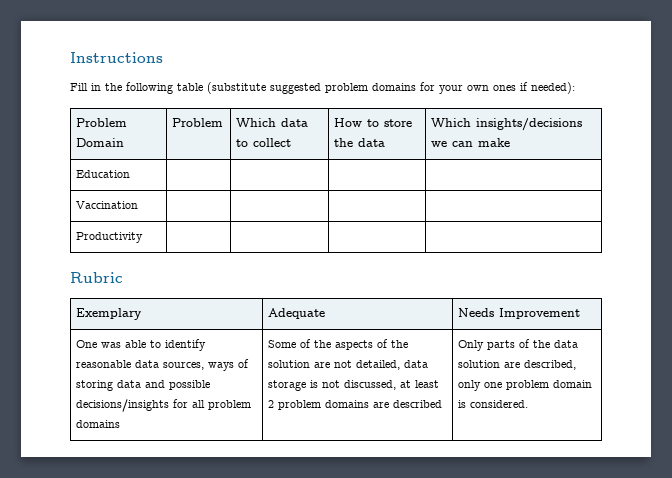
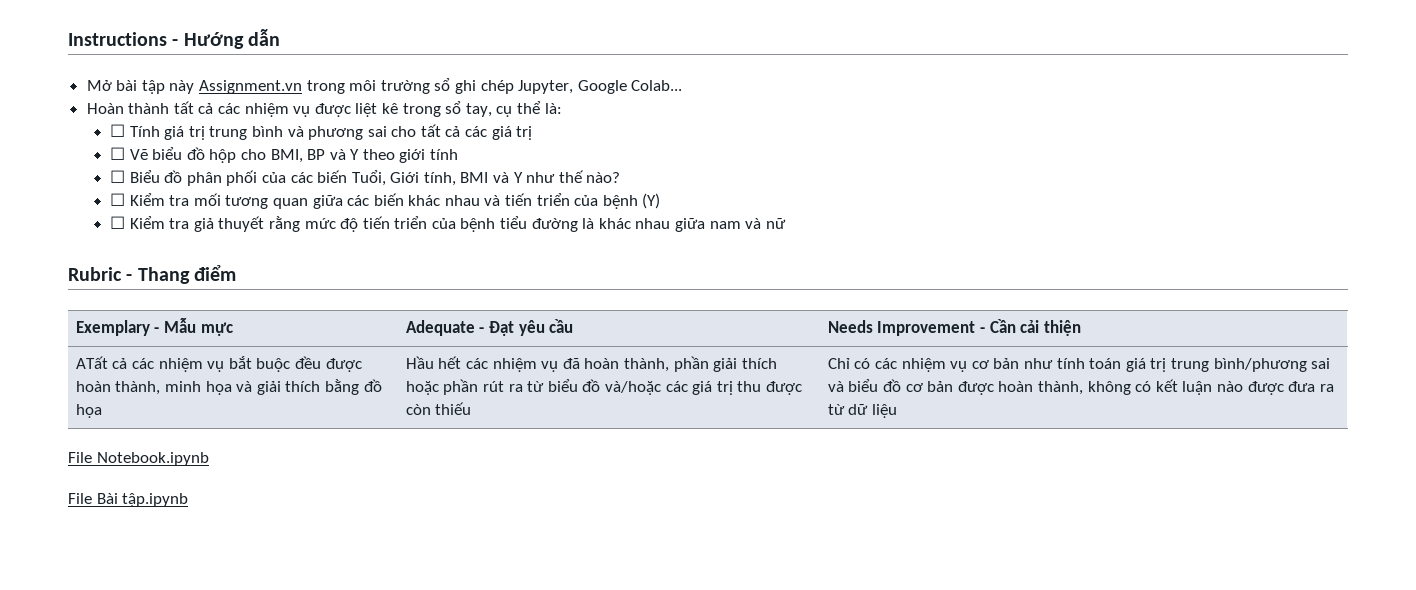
[70,82,575,94] [76,118,128,127] [76,138,125,147] [172,118,224,127] [236,118,309,128] [236,138,292,147] [334,118,413,127] [334,138,386,147] [431,118,583,131] [431,138,511,147] [76,170,131,178] [76,201,139,209] [76,232,144,243] [70,272,123,283] [76,308,143,320] [268,308,326,319] [458,308,581,319] [76,339,207,351] [76,359,250,371] [76,380,211,391] [76,399,252,412] [76,420,121,428] [268,339,409,350] [268,360,429,370] [268,380,440,391] [268,400,443,410] [458,339,579,351] [458,360,577,370] [458,380,593,391] [458,400,529,408] // Fill in the following table (substitute suggested problem domains for your own ones if needed): // Problem Domain | Problem | Which data to collect | How to store the data | Which insights/decisions we can make // Education | | | | // Vaccination | | | | // Productivity | | | | // Rubric // Exemplary | Adequate | Needs Improvement // One was able to identify reasonable data sources, ways of storing data and possible decisions/insights for all problem domains | Some of the aspects of the solution are not detailed, data storage is not discussed, at least 2 problem domains are described | Only parts of the data solution are described, only one problem domain is considered. -> [172,29,281,49] [86,78,683,94] [86,101,562,117] [109,124,533,140] [109,147,459,163] [109,170,621,186] [109,193,661,209] [109,216,786,232] [68,265,237,284] [75,318,233,336] [405,319,574,336] [827,319,1081,336] [75,356,362,372] [75,379,382,395] [75,404,102,418] [405,356,777,372] [405,379,802,395] [405,402,472,415] [827,358,1331,372] [827,379,1334,395] [827,404,898,418] [68,452,209,466] [68,493,189,507] - Hướng dẫn // Mở bài tập này Assignment.vn trong môi trường sổ ghi chép Jupyter, Google Colab... // Hoàn thành tất cả các nhiệm vụ được liệt kê trong sổ tay, cụ thể là: // ☐ Tính giá trị trung bình và phương sai cho tất cả các giá trị // ☐ Vẽ biểu đồ hộp cho BMI, BP và Y theo giới tính // ☐ Biểu đồ phân phối của các biến Tuổi, Giới tính, BMI và Y như thế nào? // ☐ Kiểm tra mối tương quan giữa các biến khác nhau và tiến triển của bệnh (Y) // ☐ Kiểm tra giả thuyết rằng mức độ tiến triển của bệnh tiểu đường là khác nhau giữa nam và nữ // Rubric - Thang điểm // Exemplary - Mẫu mực | Adequate - Đạt yêu cầu | Needs Improvement - Cần cải thiện // ATất cả các nhiệm vụ bắt buộc đều được hoàn thành, minh họa và giải thích bằng đồ họa | Hầu hết các nhiệm vụ đã hoàn thành, phần giải thích hoặc phần rút ra từ biểu đồ và/hoặc các giá trị thu được còn thiếu | Chỉ có các nhiệm vụ cơ bản như tính toán giá trị trung bình/phương sai và biểu đồ cơ bản được hoàn thành, không có kết luận nào được đưa ra từ dữ liệu // File Notebook.ipynb // File Bài tập.ipynb

